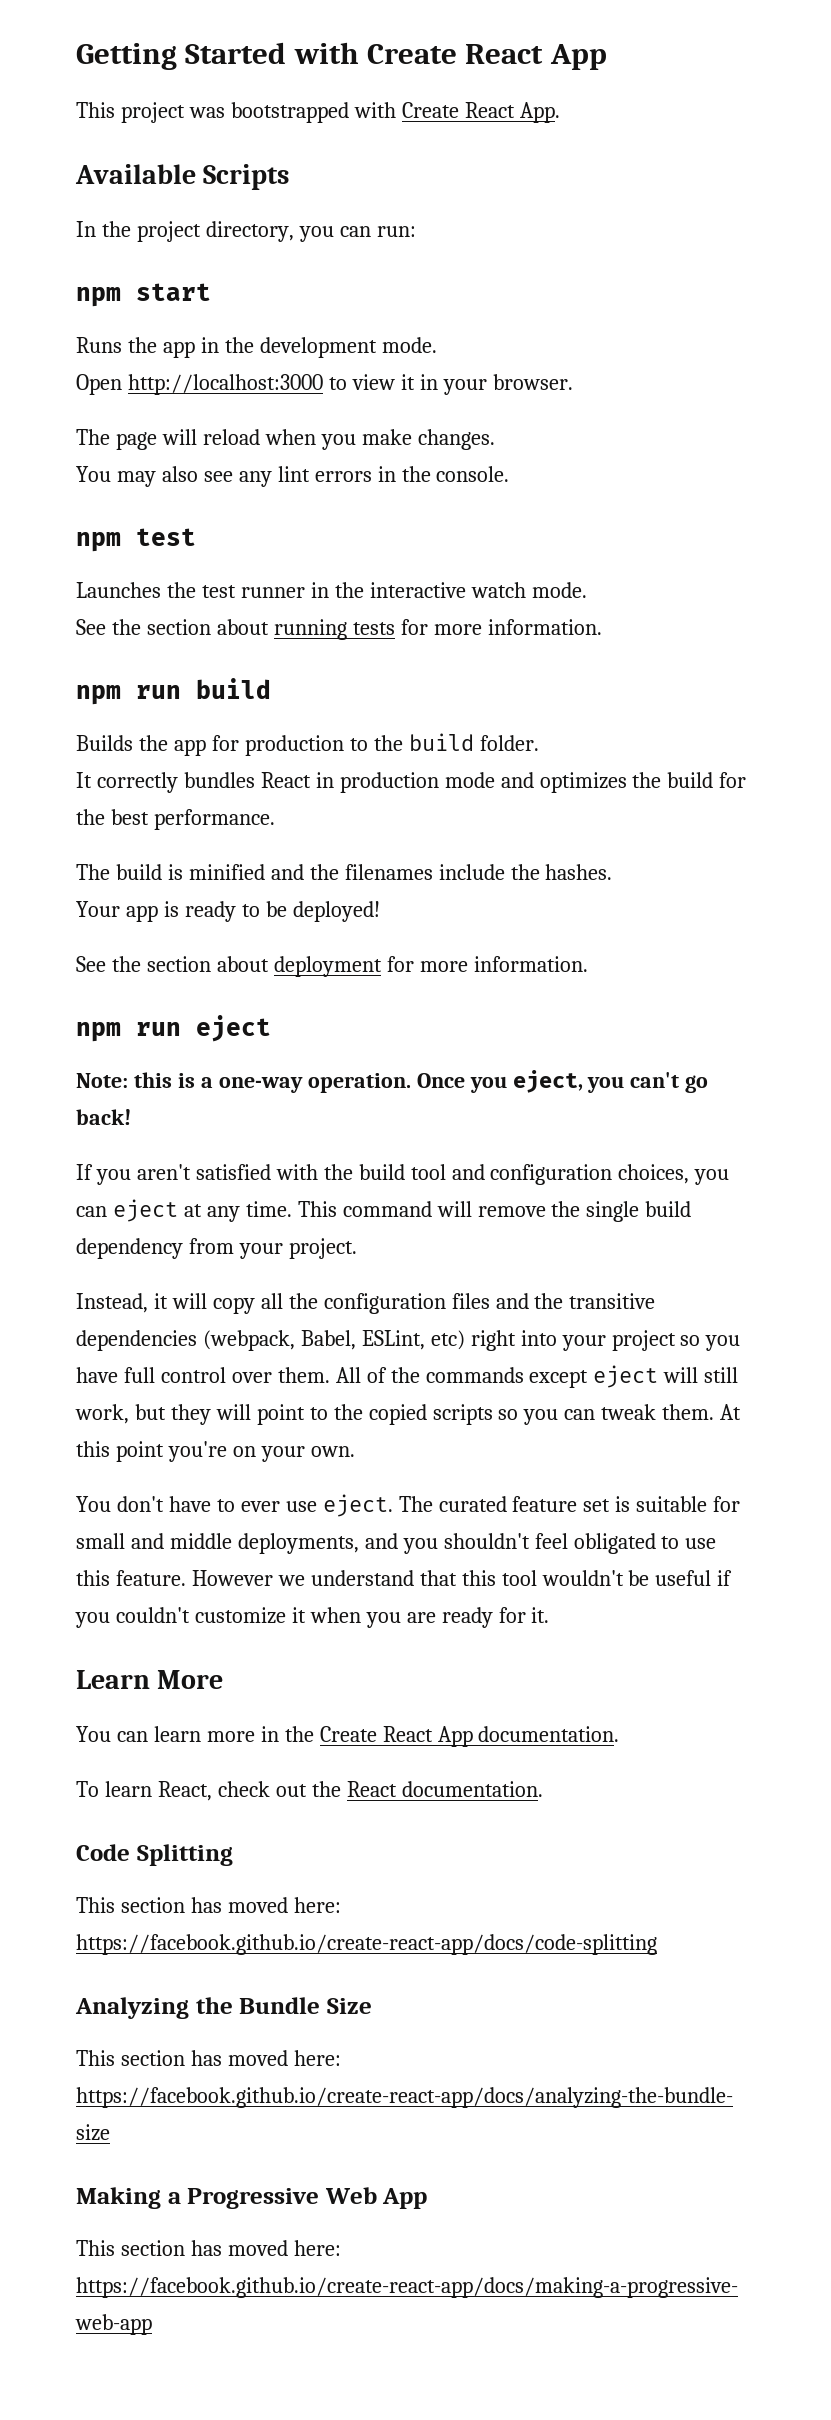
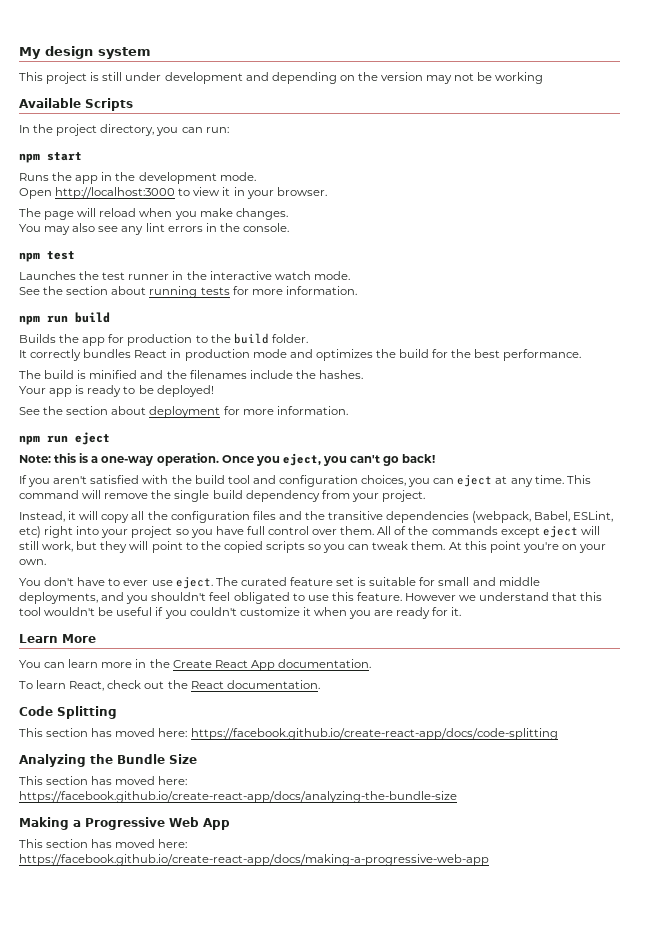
[76,42,607,70] [76,102,560,123] Getting Started with Create React App // This project was bootstrapped with Create React App. -> [19,46,151,59] [19,72,544,84] My design system // This project is still under development and depending on the version may not be working

